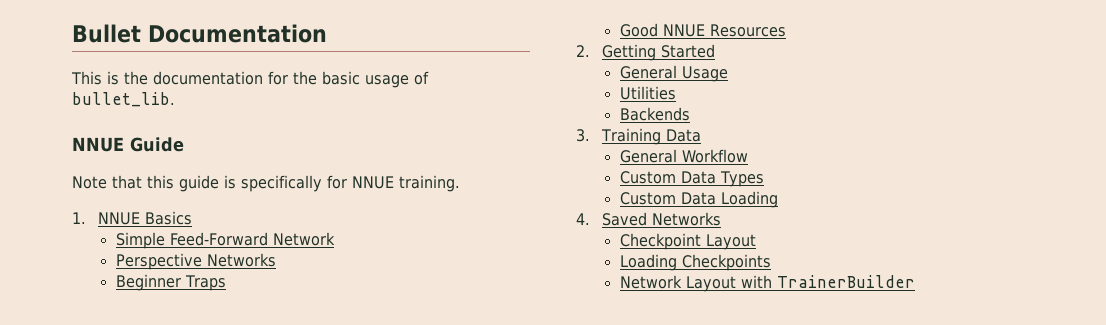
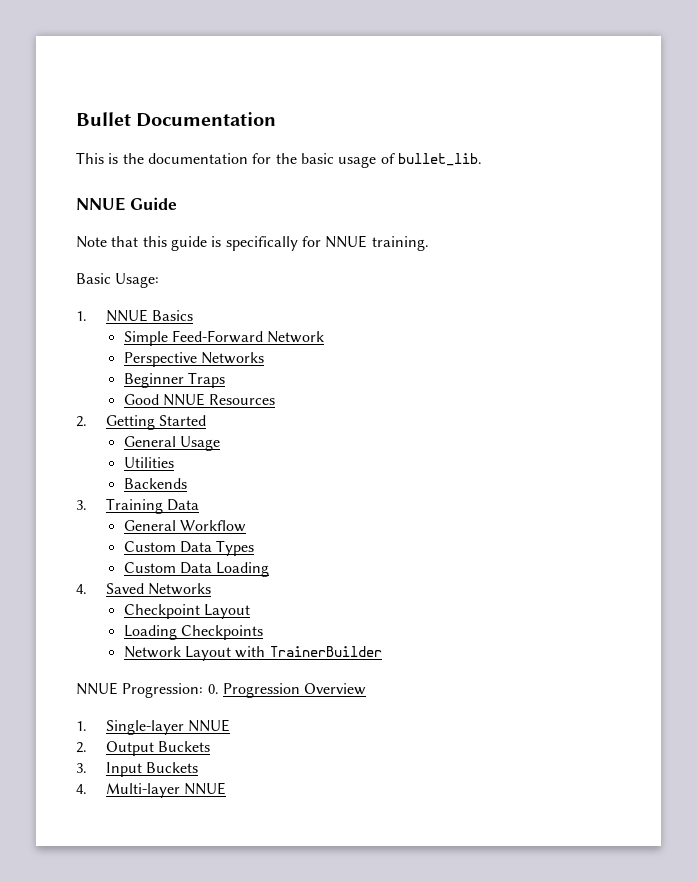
(460, 183) none -> [76,273,160,288] // Basic Usage:
(915, 281) none -> [76,682,367,698] [76,719,231,735] [76,741,211,756] [76,762,199,777] [76,782,227,798] // NNUE Progression: 0. Progression Overview // 1. Single-layer NNUE // 2. Output Buckets // 3. Input Buckets // 4. Multi-layer NNUE

